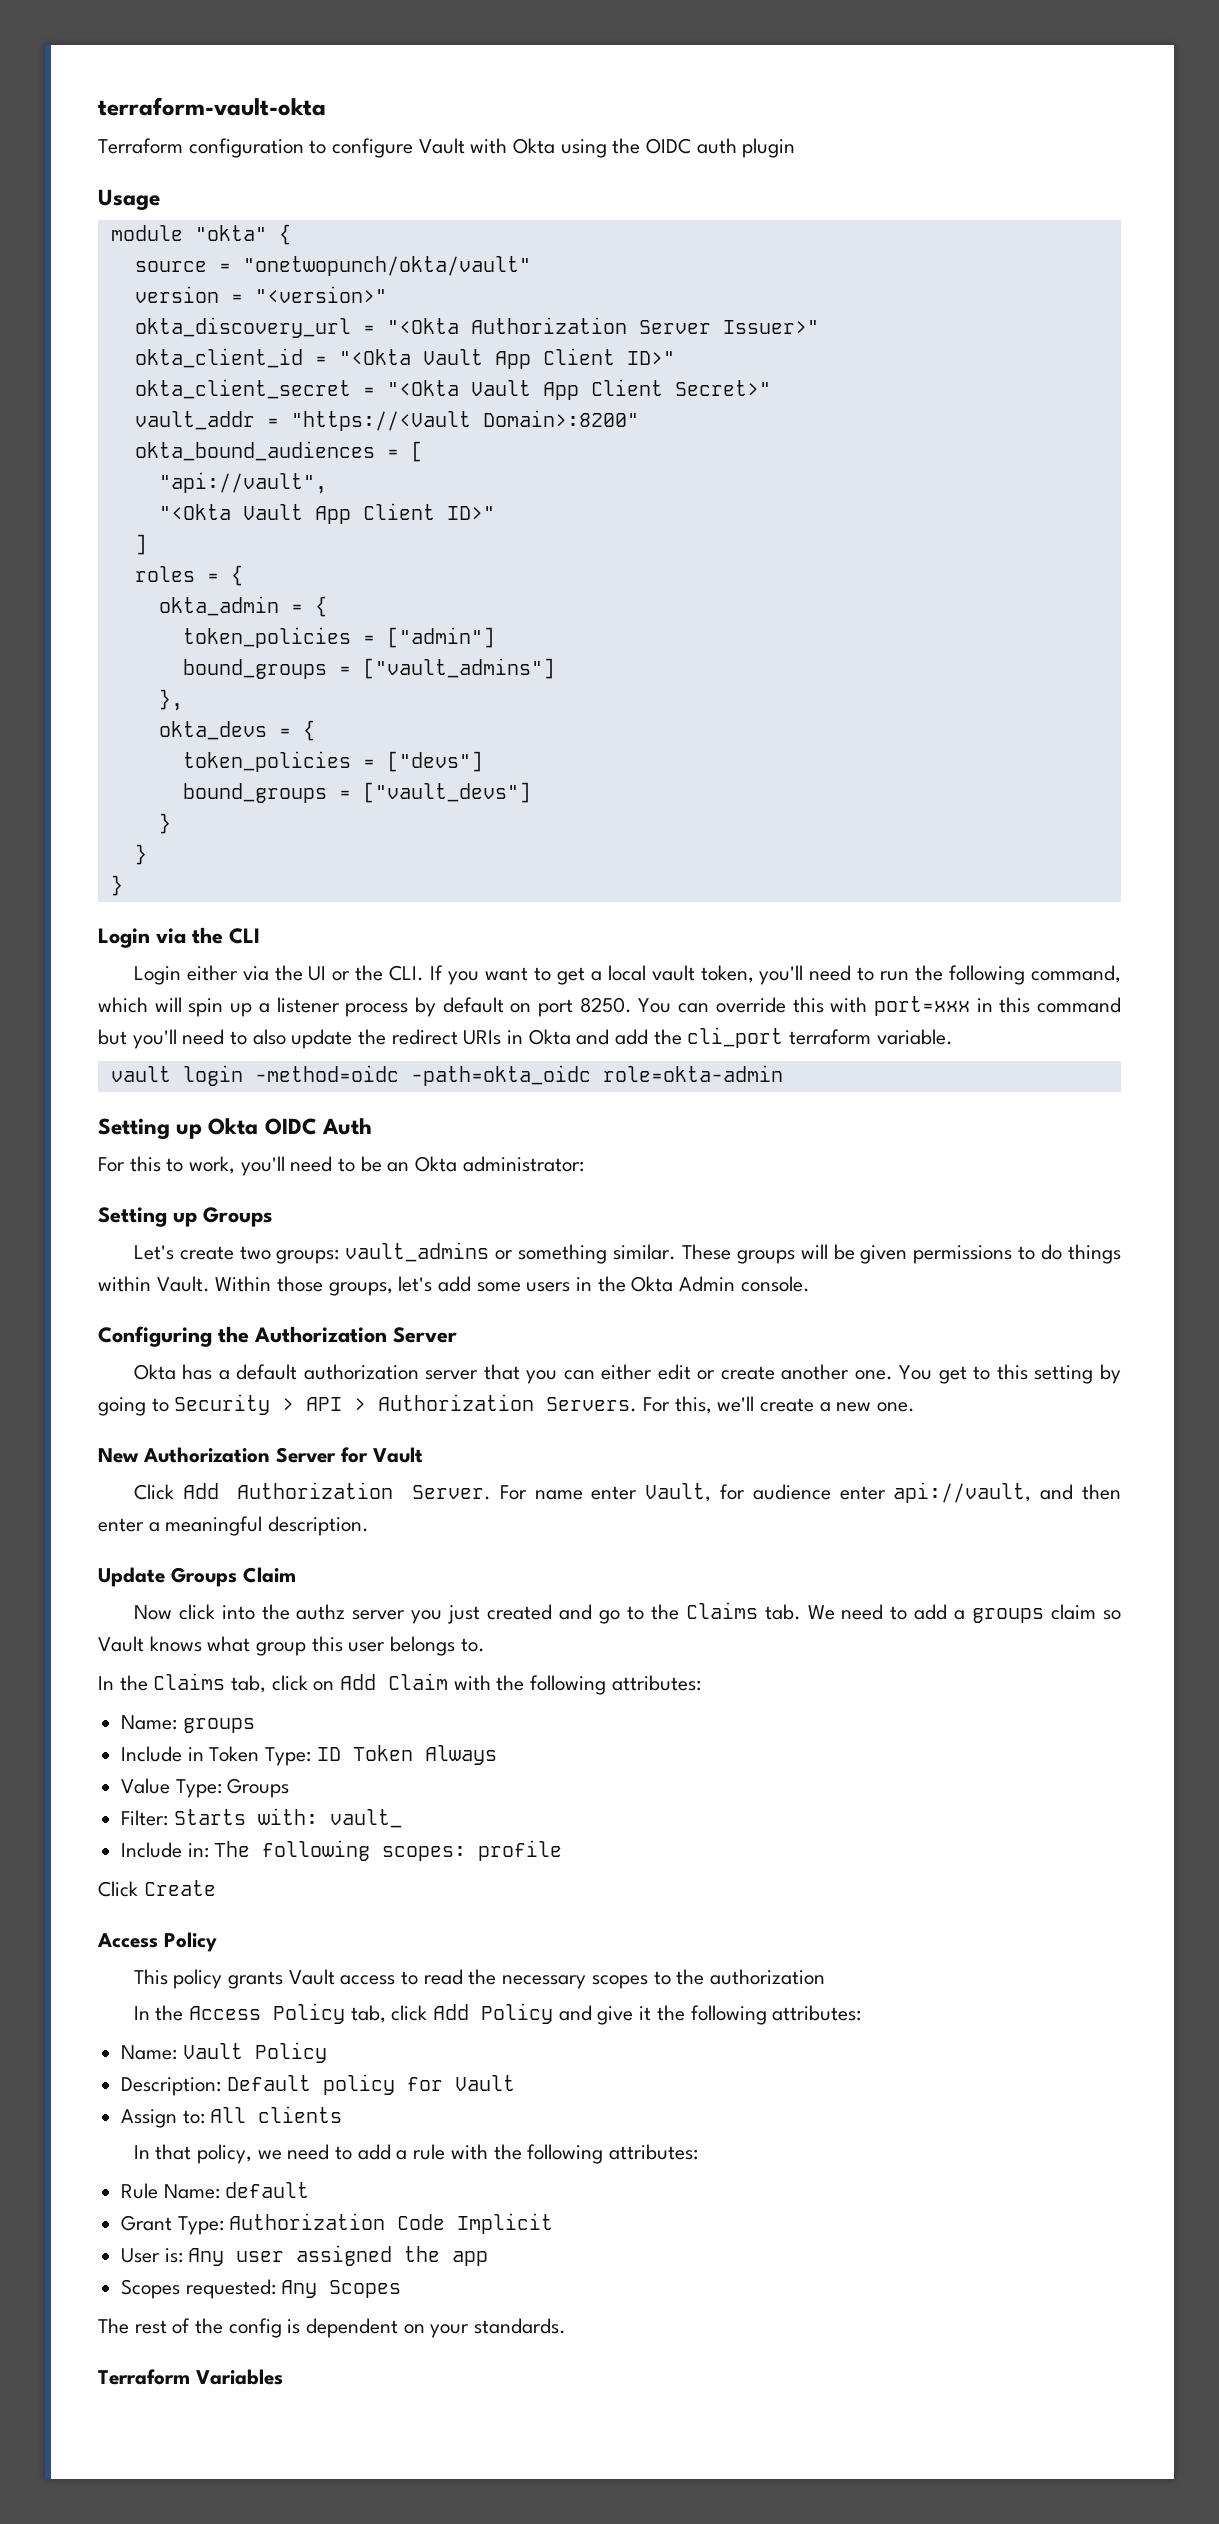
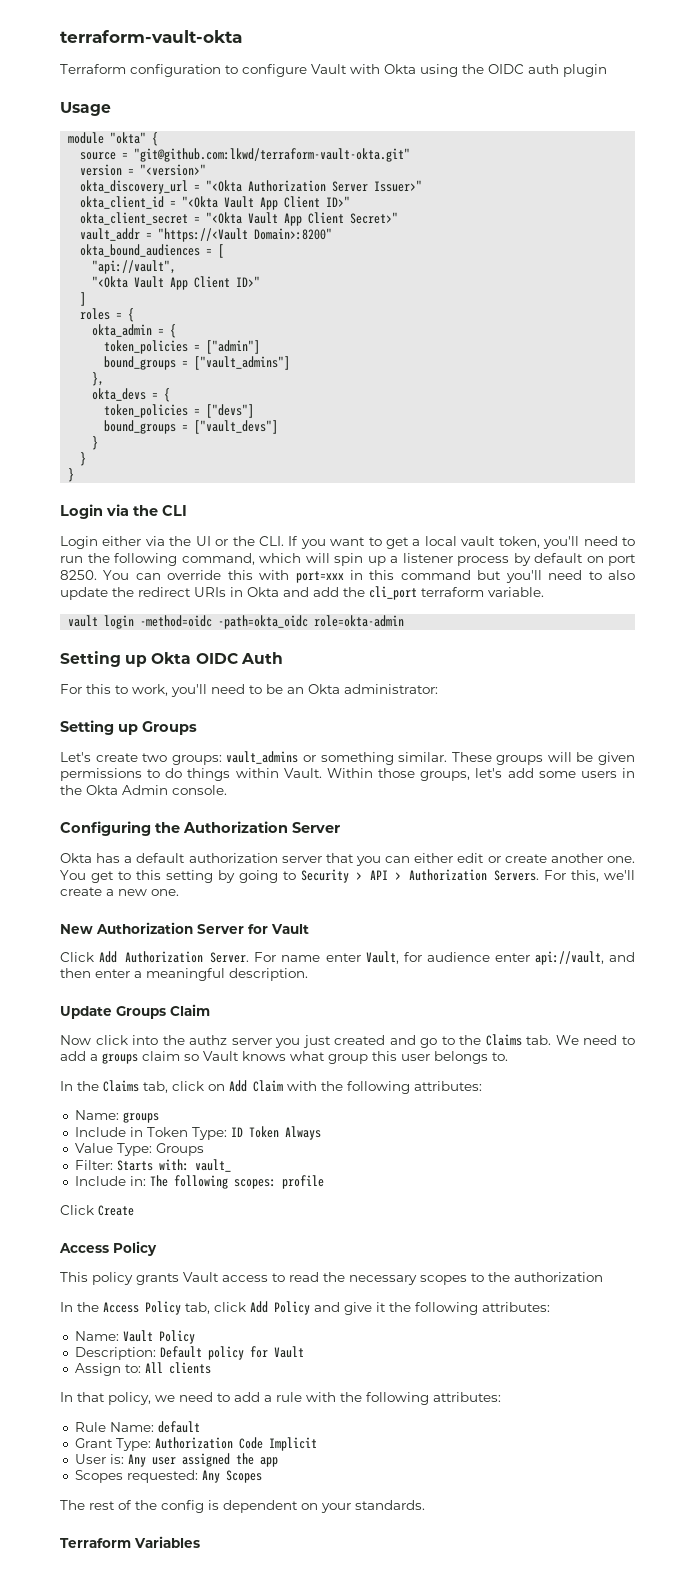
[242,256,531,276] "onetwopunch/okta/vault" -> [134,148,411,162] "git@github.com:lkwd/terraform-vault-okta.git"

